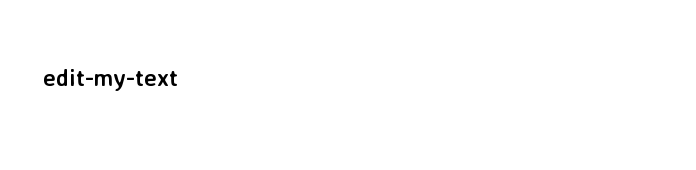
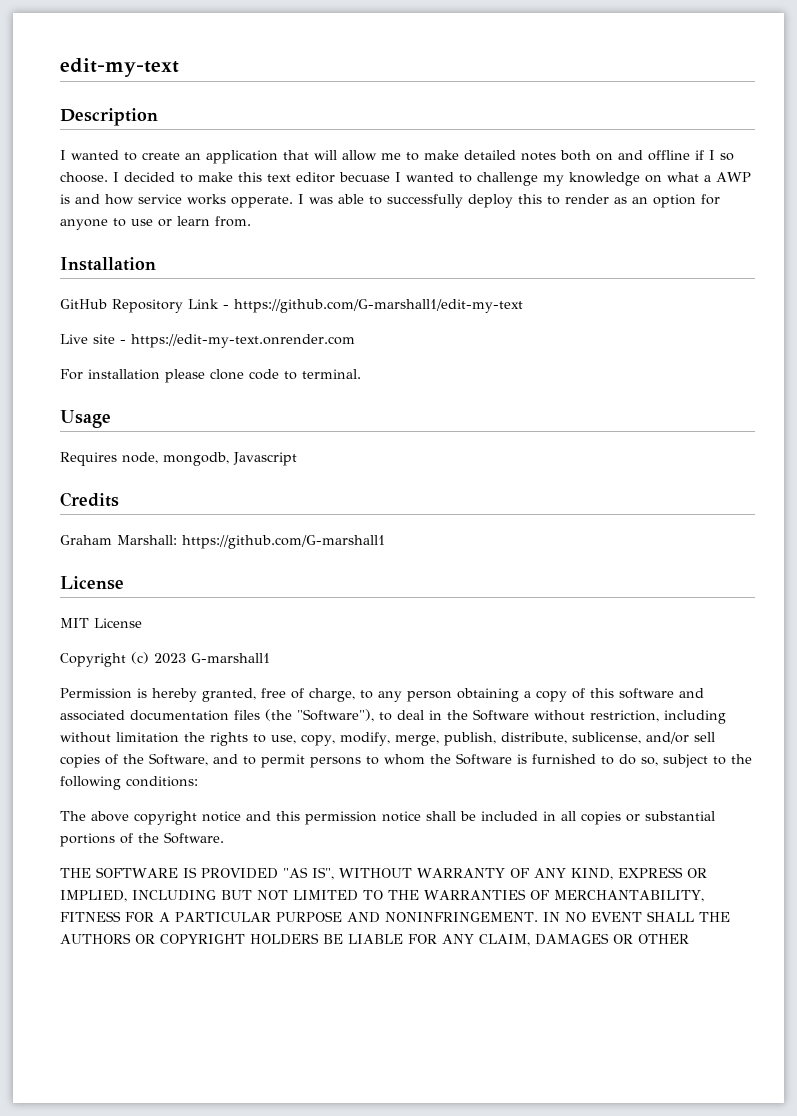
(178, 80) none -> [60,108,158,126] [60,150,734,164] [60,172,751,186] [60,194,720,208] [60,216,251,230] [60,257,156,271] [60,299,523,313] [60,334,355,348] [60,369,361,383] [60,410,111,428] [60,452,297,466] [60,492,119,507] [60,535,385,549] [60,576,124,590] [60,618,142,628] [60,652,270,667] [60,688,704,702] [60,709,726,724] [60,732,715,746] [60,753,752,768] [60,776,198,790] [60,811,715,825] [60,832,224,847] [60,867,707,880] [60,889,704,902] [60,911,730,923] [60,933,689,946] // Description // I wanted to create an application that will allow me to make detailed notes both on and offline if I so choose. I decided to make this text editor becuase I wanted to challenge my knowledge on what a AWP is and how service works opperate. I was able to successfully deploy this to render as an option for anyone to use or learn from. // Installation // GitHub Repository Link - https://github.com/G-marshall1/edit-my-text // Live site - https://edit-my-text.onrender.com // For installation please clone code to terminal. // Usage // Requires node, mongodb, Javascript // Credits // Graham Marshall: https://github.com/G-marshall1 // License // MIT License // Copyright (c) 2023 G-marshall1 // Permission is hereby granted, free of charge, to any person obtaining a copy of this software and associated documentation files (the "Software"), to deal in the Software without restriction, including without limitation the rights to use, copy, modify, merge, publish, distribute, sublicense, and/or sell copies of the Software, and to permit persons to whom the Software is furnished to do so, subject to the following conditions: // The above copyright notice and this permission notice shall be included in all copies or substantial portions of the Software. // THE SOFTWARE IS PROVIDED "AS IS", WITHOUT WARRANTY OF ANY KIND, EXPRESS OR IMPLIED, INCLUDING BUT NOT LIMITED TO THE WARRANTIES OF MERCHANTABILITY, FITNESS FOR A PARTICULAR PURPOSE AND NONINFRINGEMENT. IN NO EVENT SHALL THE AUTHORS OR COPYRIGHT HOLDERS BE LIABLE FOR ANY CLAIM, DAMAGES OR OTHER

